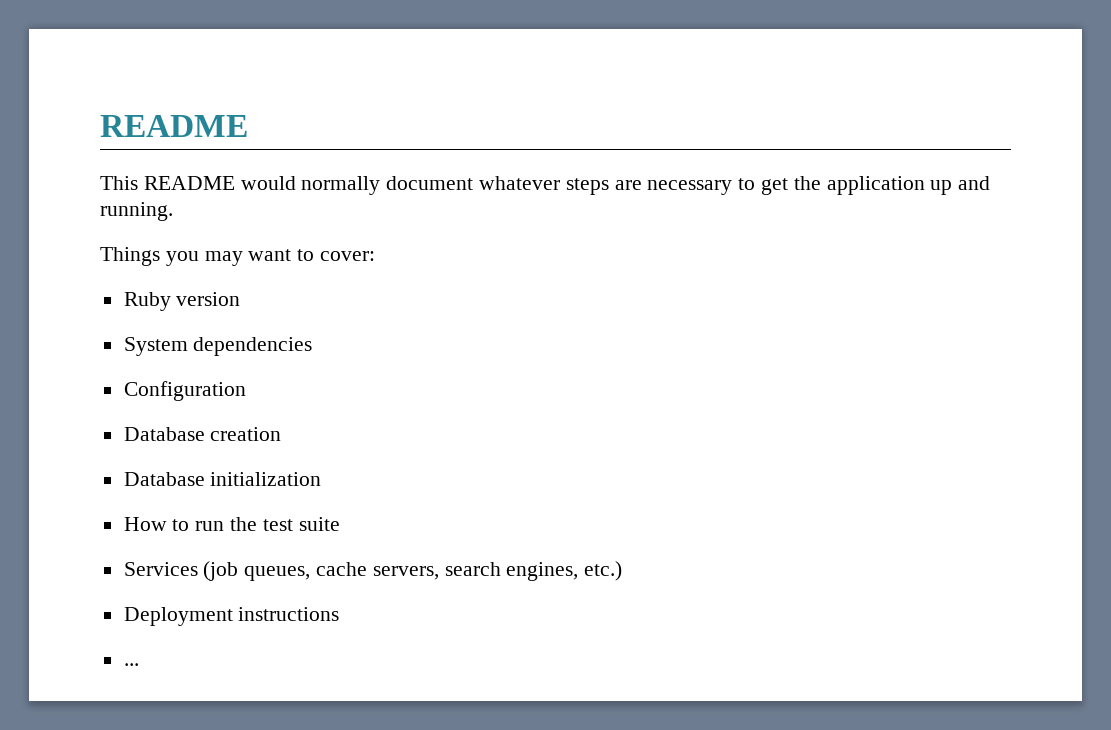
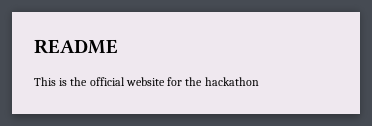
[143,176,991,195] [100,202,173,221] [100,247,376,266] [123,292,241,311] [123,337,313,356] [123,381,246,401] [123,427,282,441] [123,472,322,486] [123,517,340,531] [123,561,623,581] [123,607,340,626] [123,663,139,666] README would normally document whatever steps are necessary to get the application up and running. // Things you may want to cover: // Ruby version // System dependencies // Configuration // Database creation // Database initialization // How to run the test suite // Services (job queues, cache servers, search engines, etc.) // Deployment instructions // ... -> [59,77,259,86] is the official website for the hackathon

